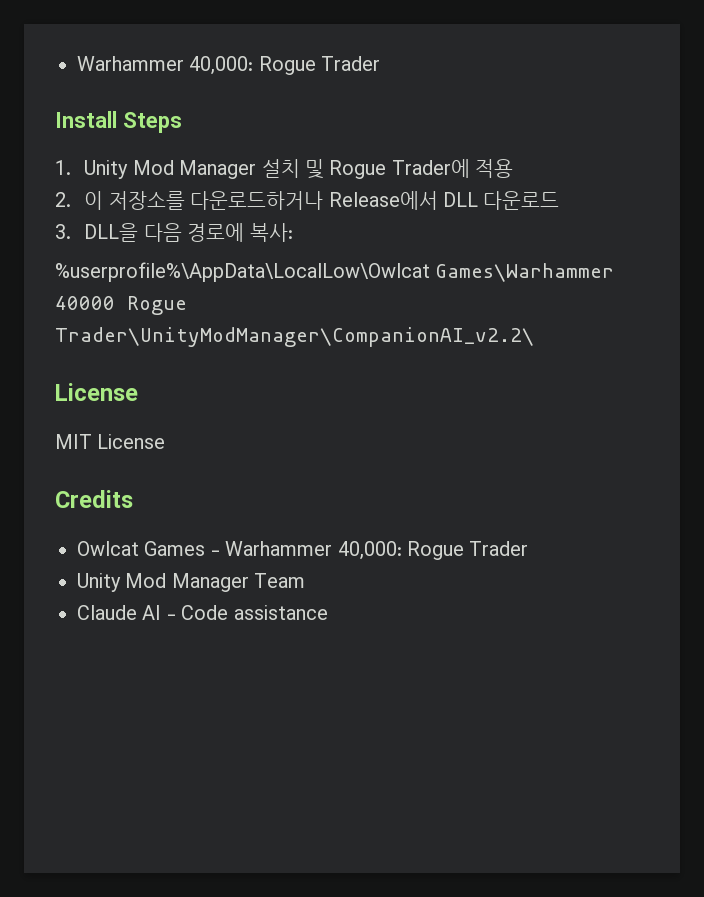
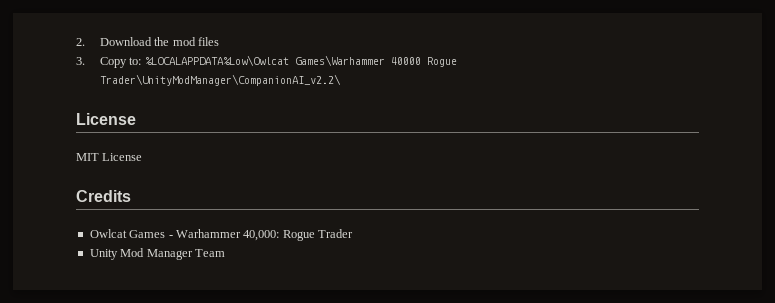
[77,56,381,75] [55,111,182,133] [55,159,514,179] [55,191,560,210] [55,223,293,242] [55,262,430,282] Warhammer 40,000: Rogue Trader // Install Steps // 1. Unity Mod Manager 설치 및 Rogue Trader에 적용 // 2. 이 저장소를 다운로드하거나 Release에서 DLL 다운로드 // 3. DLL을 다음 경로에 복사: // %userprofile%\AppData\LocalLow\Owlcat -> [76,37,220,46] [76,55,289,68] 2. Download the mod files // 3. Copy to: %LOCALAPPDATA%Low\Owlcat
[77,605,328,620] // Claude AI - Code assistance -> (225, 253) none

